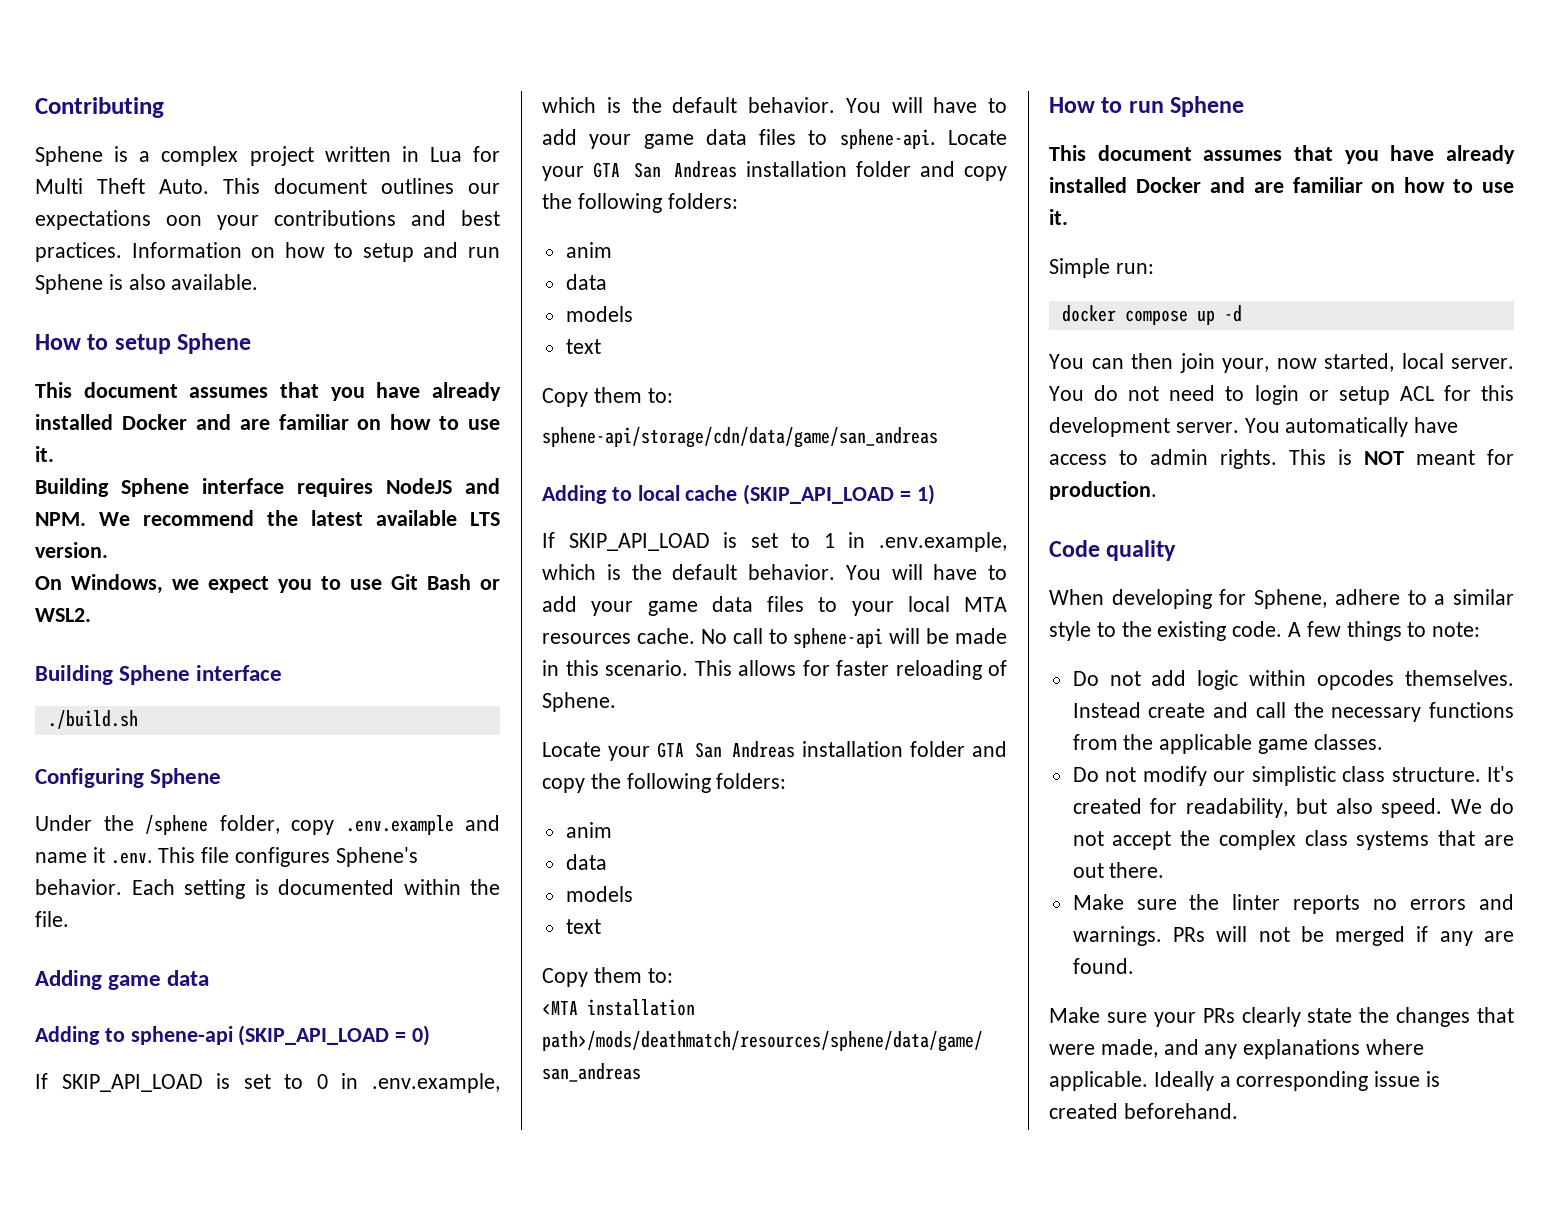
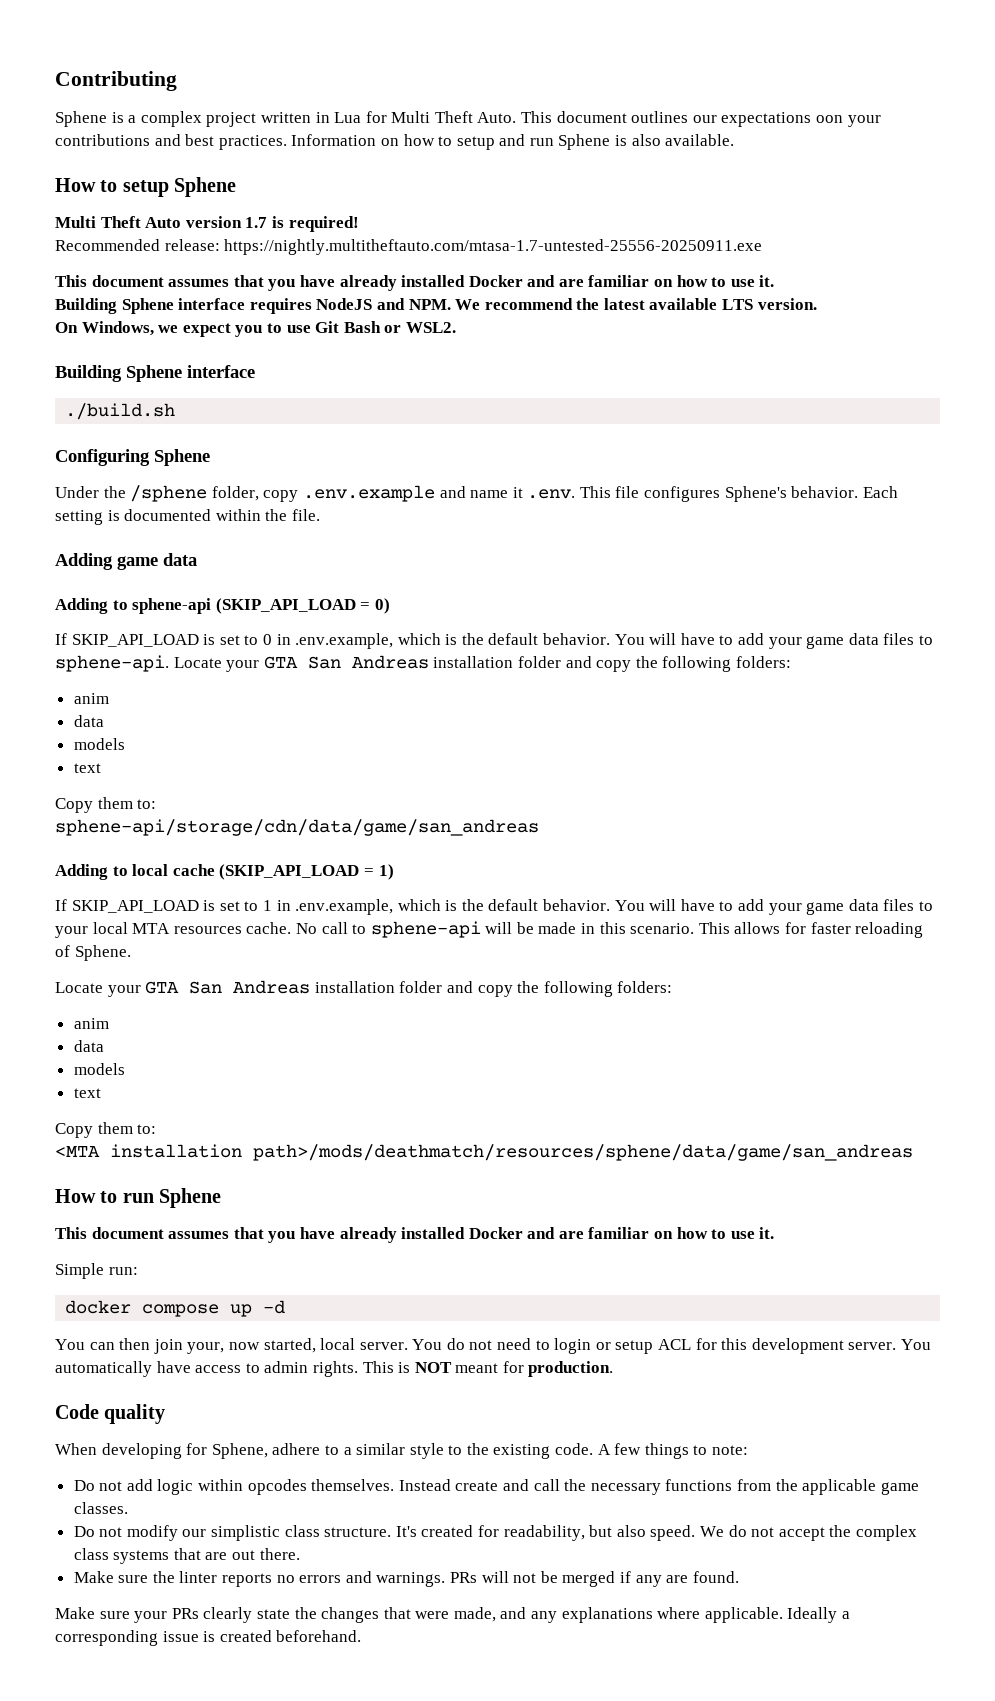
(252, 343) none -> [55,216,359,232] [55,239,763,255] // Multi Theft Auto version 1.7 is required! // Recommended release: https://nightly.multitheftauto.com/mtasa-1.7-untested-25556-20250911.exe

